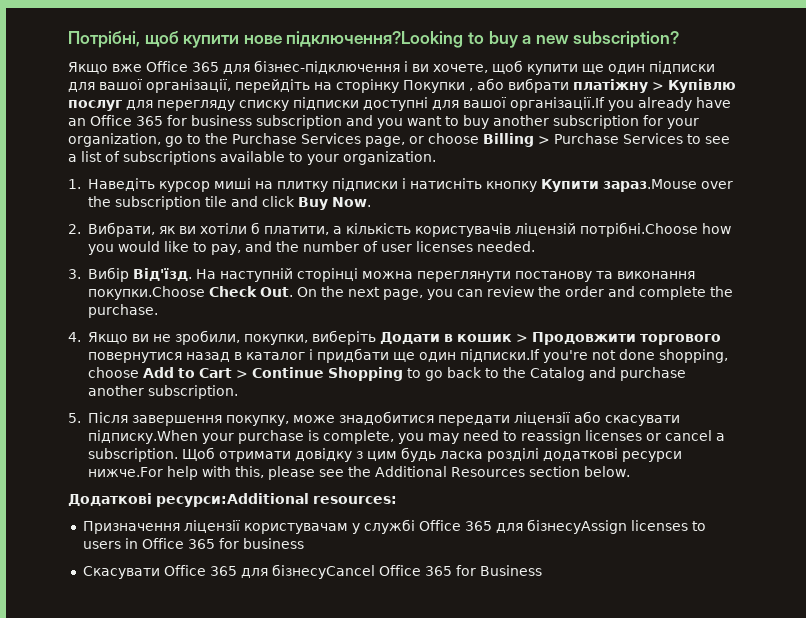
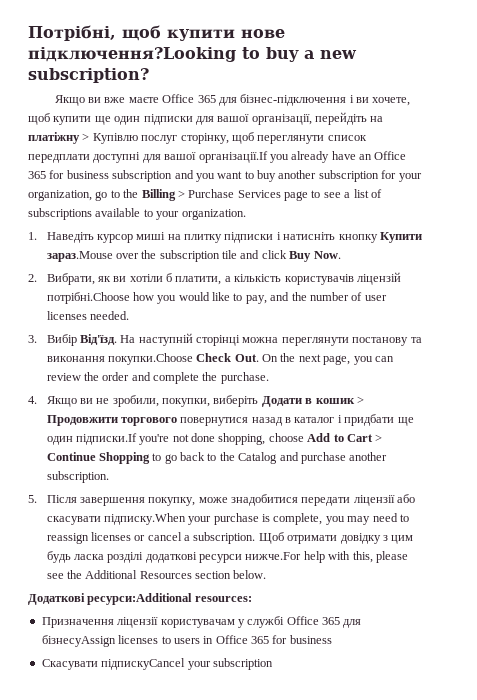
[112,64,142,72] вже -> [88,97,159,103] ви вже маєте
[336,78,736,93] [68,97,359,111] сторінку Покупки , або вибрати платіжну > Купівлю послуг для перегляду списку підписки -> [28,132,367,144] [28,154,90,163] платіжну > Купівлю послуг сторінку, щоб переглянути список передплати
[232,133,479,147] Purchase Services page, or choose -> (139, 193) none
(683, 138) none -> [284,191,308,201] page
[163,564,542,579] Office 365 для бізнесуCancel Office 365 for Business -> [101,658,273,670] підпискуCancel your subscription

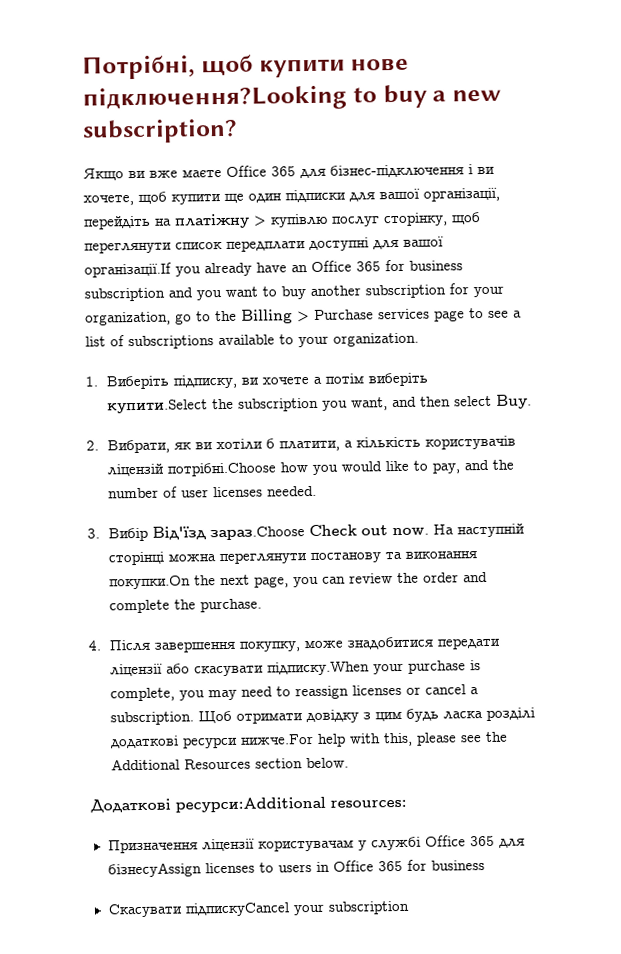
[92,133,138,144] Купівлю -> [270,213,328,228] купівлю
[237,190,281,198] Services -> [378,308,430,320] services
[46,232,422,243] [46,250,341,262] Наведіть курсор миші на плитку підписки і натисніть кнопку Купити зараз.Mouse over the subscription tile and click Buy Now. -> [106,372,429,390] [107,394,533,414] Виберіть підписку, ви хочете а потім виберіть купити.Select the subscription you want, and then select Buy.
[79,334,117,345] Від'їзд. -> [152,524,430,541] Від'їзд зараз.Choose Check out now.
[107,353,279,365] покупки.Choose Check Out. On -> [109,575,192,590] покупки.On
[46,395,364,407] [46,414,414,426] [46,433,383,445] [46,452,388,464] [46,471,109,483] [28,495,37,503] Якщо ви не зробили, покупки, виберіть Додати в кошик > Продовжити торгового повернутися назад в каталог і придбати ще один підписки.If you're not done shopping, choose Add to Cart > Continue Shopping to go back to the Catalog and purchase another subscription. // 5. -> (101, 645) none

